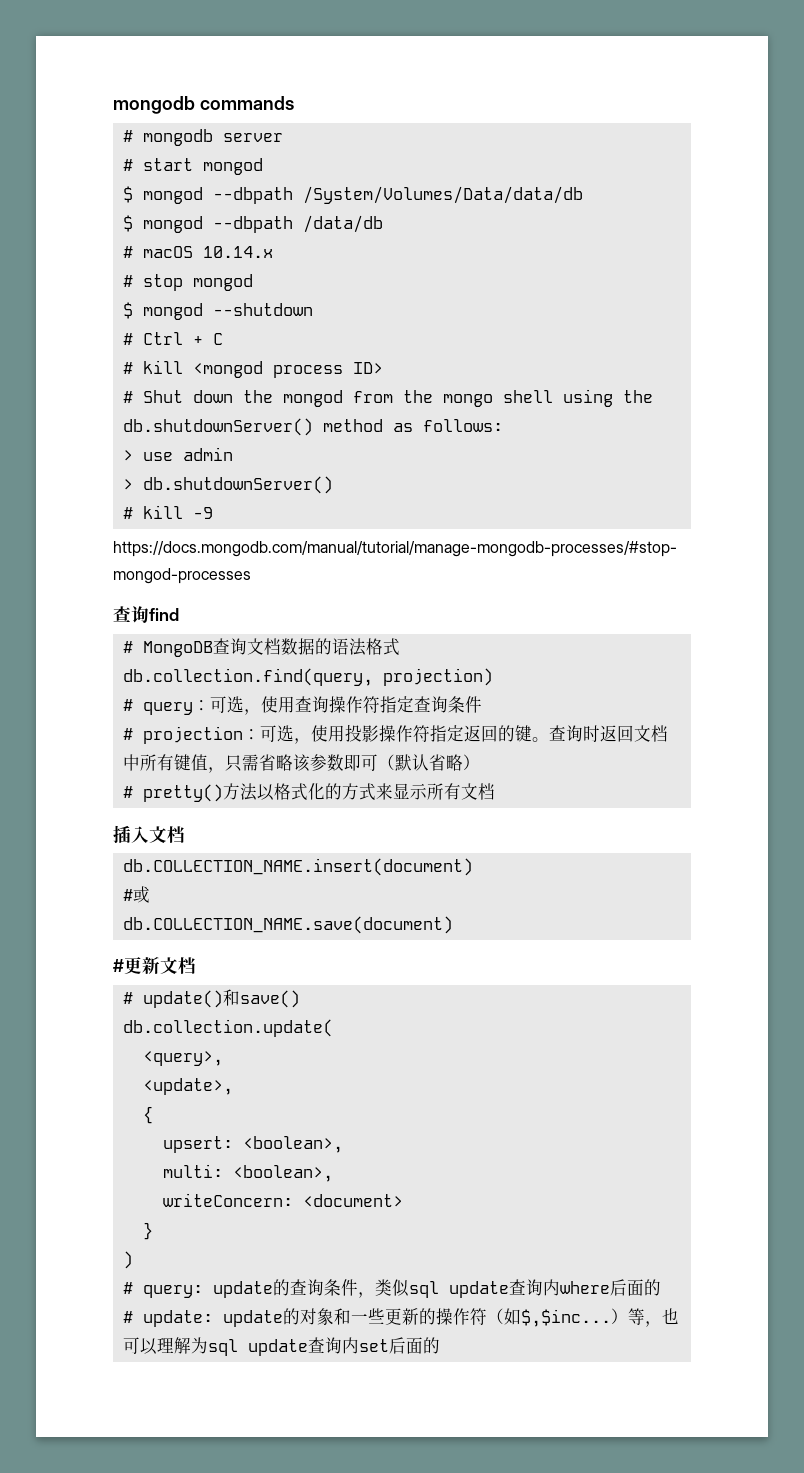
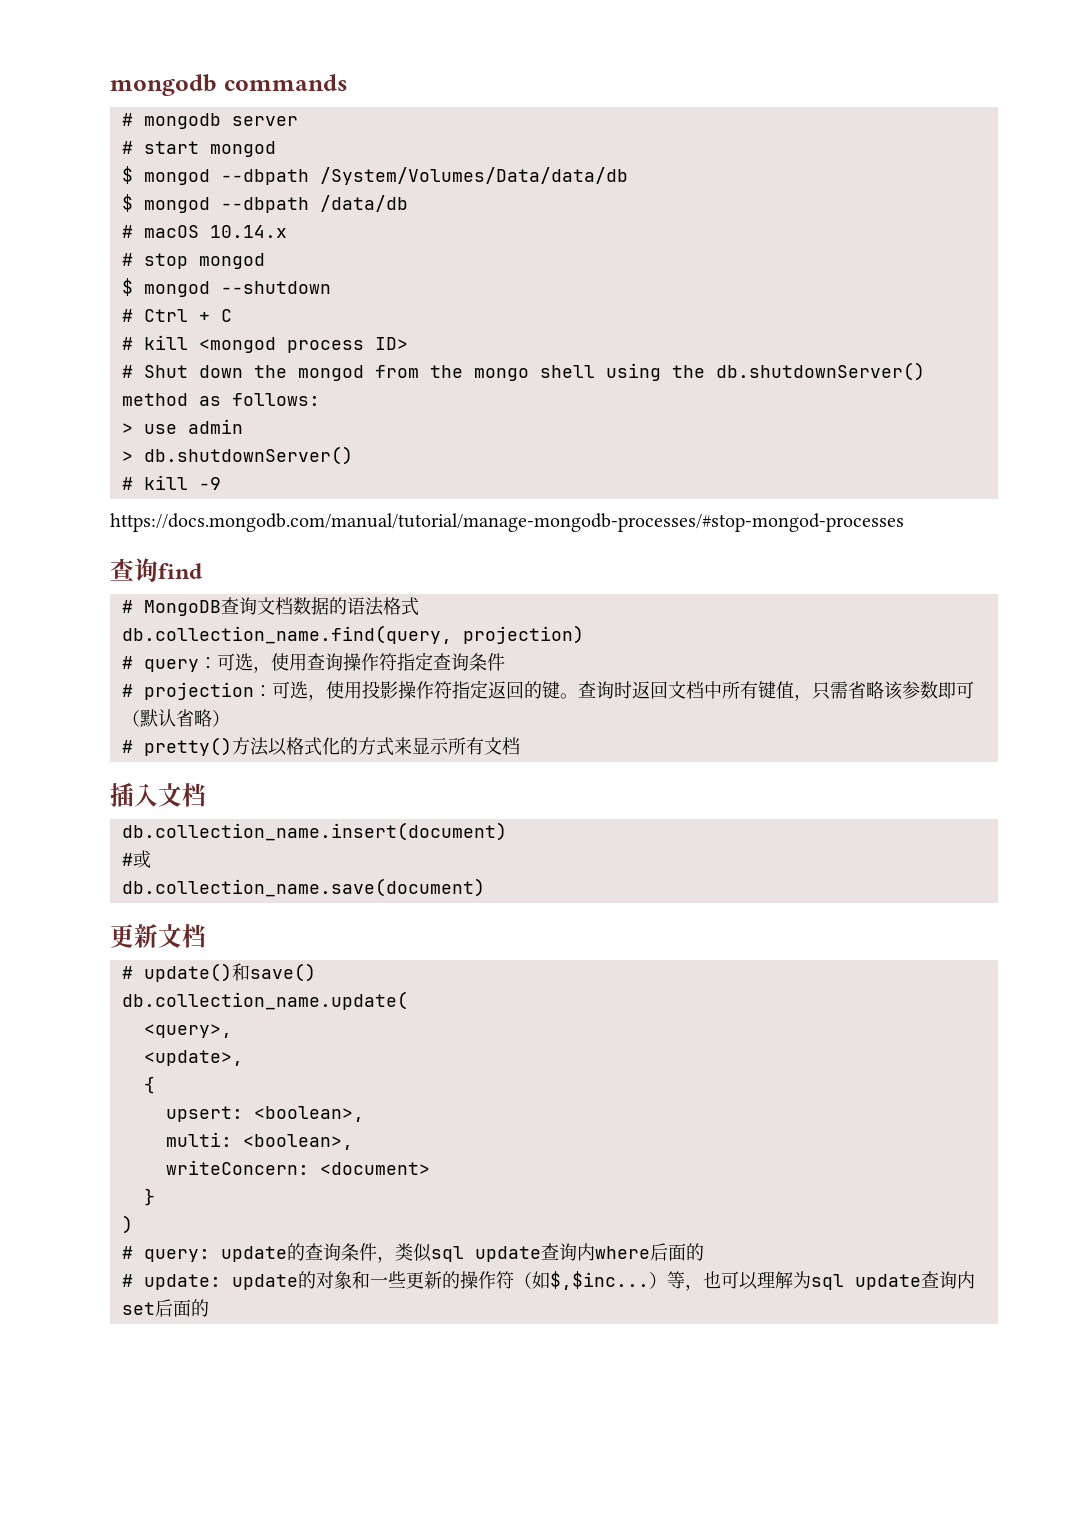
[122,668,373,686] db.collection.find(query, -> [122,625,452,644] db.collection_name.find(query,
[122,858,473,876] db.COLLECTION_NAME.insert(document) -> [122,822,507,841] db.collection_name.insert(document)
[122,916,453,934] [113,959,124,972] db.COLLECTION_NAME.save(document) // # -> [122,878,485,897] db.collection_name.save(document) //
[122,1019,333,1037] db.collection.update( -> [122,991,408,1010] db.collection_name.update(

